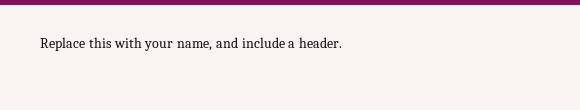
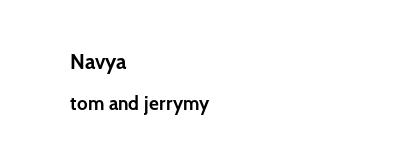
[40,37,343,51] Replace this with your name, and include a header. -> [70,54,127,74] [70,95,211,115] Navya // tom and jerrymy

